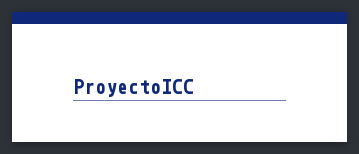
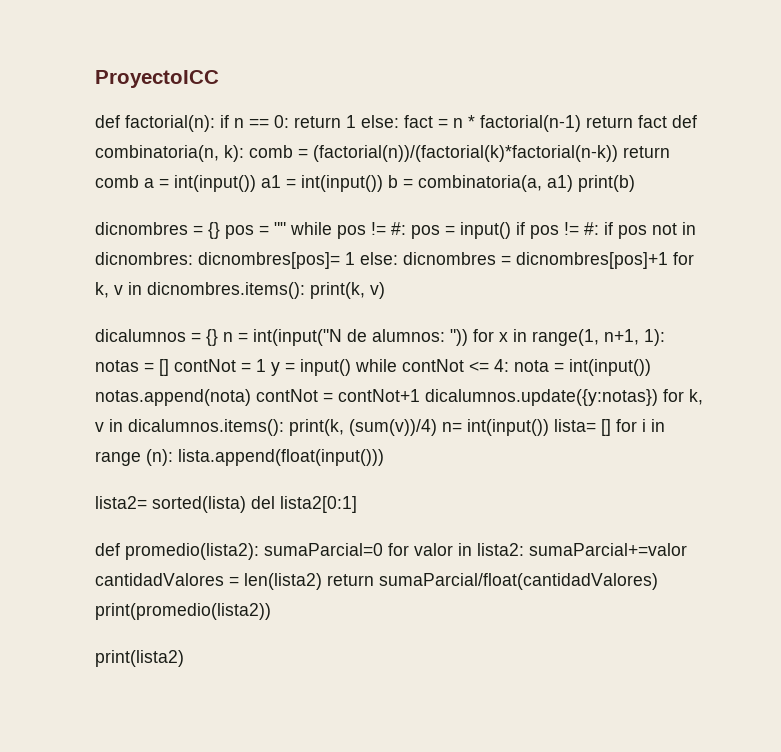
(194, 88) none -> [95,115,697,132] [95,145,670,162] [95,175,635,192] [95,222,696,239] [95,252,694,269] [95,282,385,299] [95,329,665,346] [95,359,651,376] [95,389,703,406] [95,419,665,436] [95,449,384,466] [95,496,357,513] [95,543,687,560] [95,573,658,590] [95,603,271,620] [95,650,184,667] // def factorial(n): if n == 0: return 1 else: fact = n * factorial(n-1) return fact def combinatoria(n, k): comb = (factorial(n))/(factorial(k)*factorial(n-k)) return comb a = int(input()) a1 = int(input()) b = combinatoria(a, a1) print(b) // dicnombres = {} pos = "" while pos != #: pos = input() if pos != #: if pos not in dicnombres: dicnombres[pos]= 1 else: dicnombres = dicnombres[pos]+1 for k, v in dicnombres.items(): print(k, v) // dicalumnos = {} n = int(input("N de alumnos: ")) for x in range(1, n+1, 1): notas = [] contNot = 1 y = input() while contNot <= 4: nota = int(input()) notas.append(nota) contNot = contNot+1 dicalumnos.update({y:notas}) for k, v in dicalumnos.items(): print(k, (sum(v))/4) n= int(input()) lista= [] for i in range (n): lista.append(float(input())) // lista2= sorted(lista) del lista2[0:1] // def promedio(lista2): sumaParcial=0 for valor in lista2: sumaParcial+=valor cantidadValores = len(lista2) return sumaParcial/float(cantidadValores) print(promedio(lista2)) // print(lista2)

